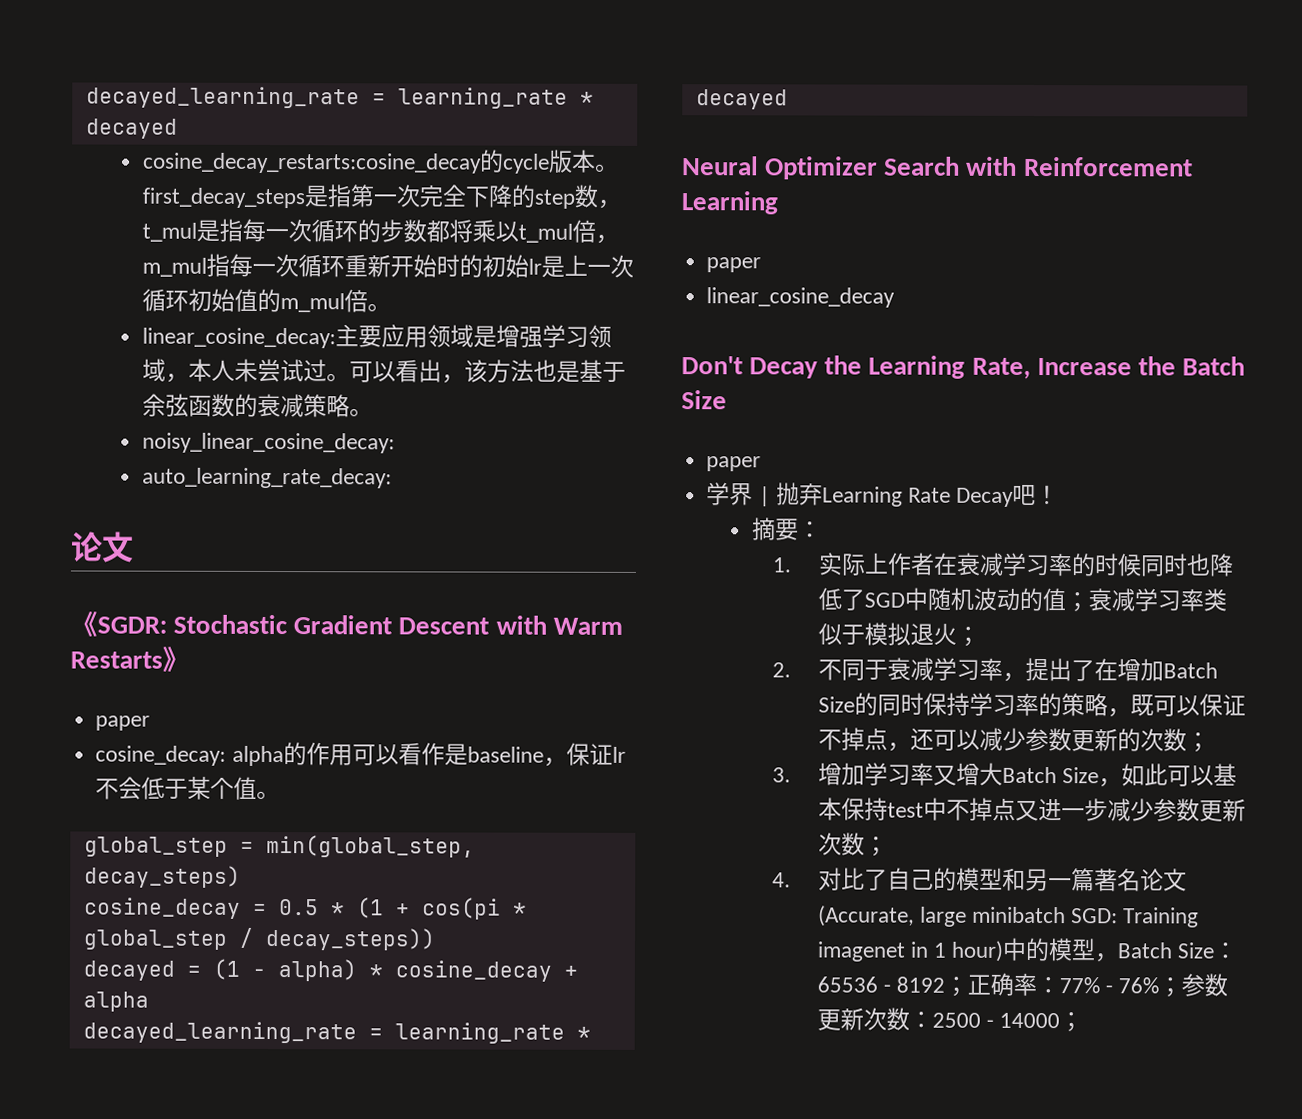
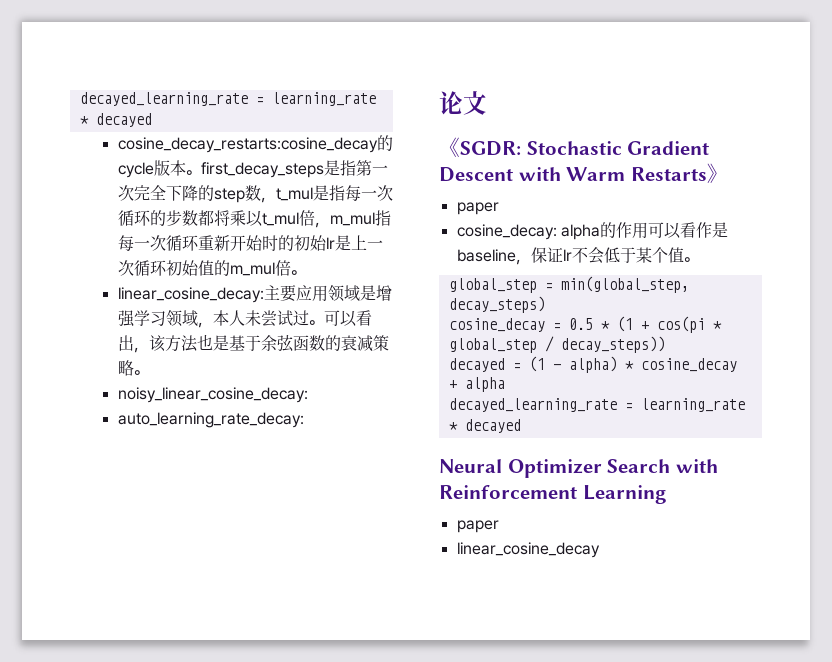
[681,355,1246,379] [681,390,727,410] [706,456,762,472] [706,482,1060,507] [752,517,823,541] [771,552,1234,577] [817,587,1227,613] [817,622,980,647] [771,657,1218,682] [817,692,1246,718] [817,727,1210,753] [771,762,1237,788] [817,797,1246,822] [817,832,888,857] [771,867,1187,892] [817,905,1200,928] [816,937,1238,963] [816,972,1229,998] [816,1007,1083,1033] // Don't Decay the Learning Rate, Increase the Batch Size // paper // 学界 | 抛弃Learning Rate Decay吧！ // 摘要： // 1.实际上作者在衰减学习率的时候同时也降低了SGD中随机波动的值；衰减学习率类似于模拟退火； // 2.不同于衰减学习率，提出了在增加Batch Size的同时保持学习率的策略，既可以保证不掉点，还可以减少参数更新的次数； // 3.增加学习率又增大Batch Size，如此可以基本保持test中不掉点又进一步减少参数更新次数； // 4.对比了自己的模型和另一篇著名论文(Accurate, large minibatch SGD: Training imagenet in 1 hour)中的模型，Batch Size：65536 - 8192；正确率：77% - 76%；参数更新次数：2500 - 14000； -> (600, 550) none

